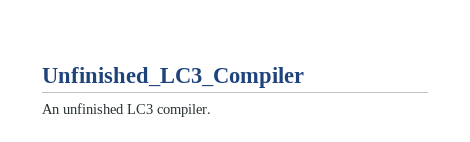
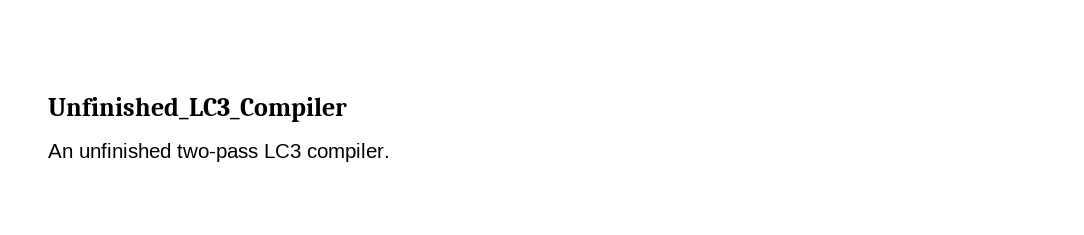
(124, 108) none -> [177,144,258,162] two-pass

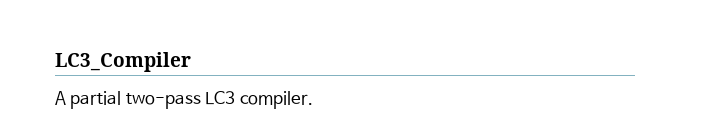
[48,97,347,122] [48,143,171,158] Unfinished_LC3_Compiler // An unfinished -> [55,52,191,72] [55,91,122,109] LC3_Compiler // A partial

